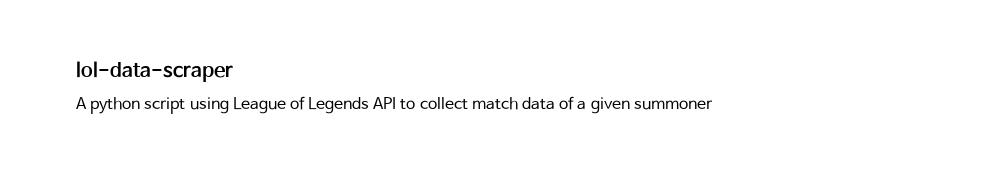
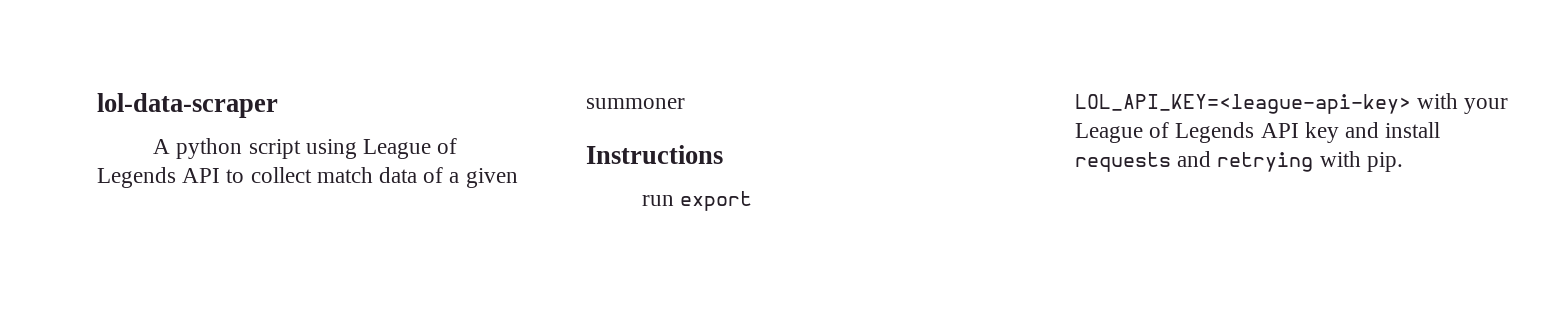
(713, 105) none -> [586,145,723,164] [642,191,753,211] [1075,93,1509,114] [1075,122,1441,143] [1075,151,1403,172] // Instructions // run export LOL_API_KEY=<league-api-key> with your League of Legends API key and install requests and retrying with pip.

